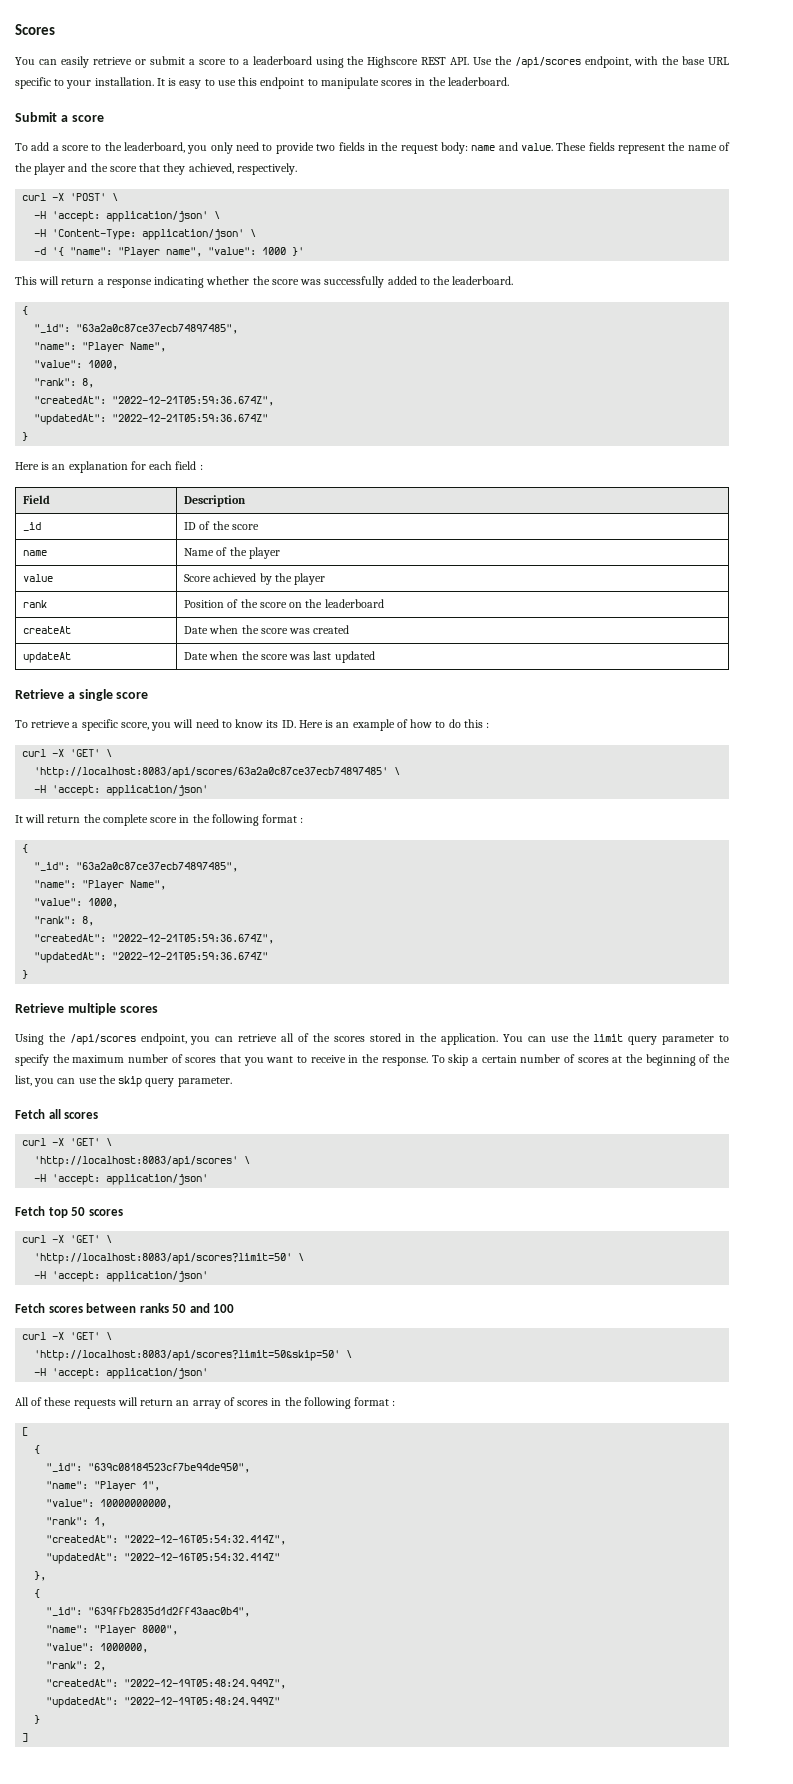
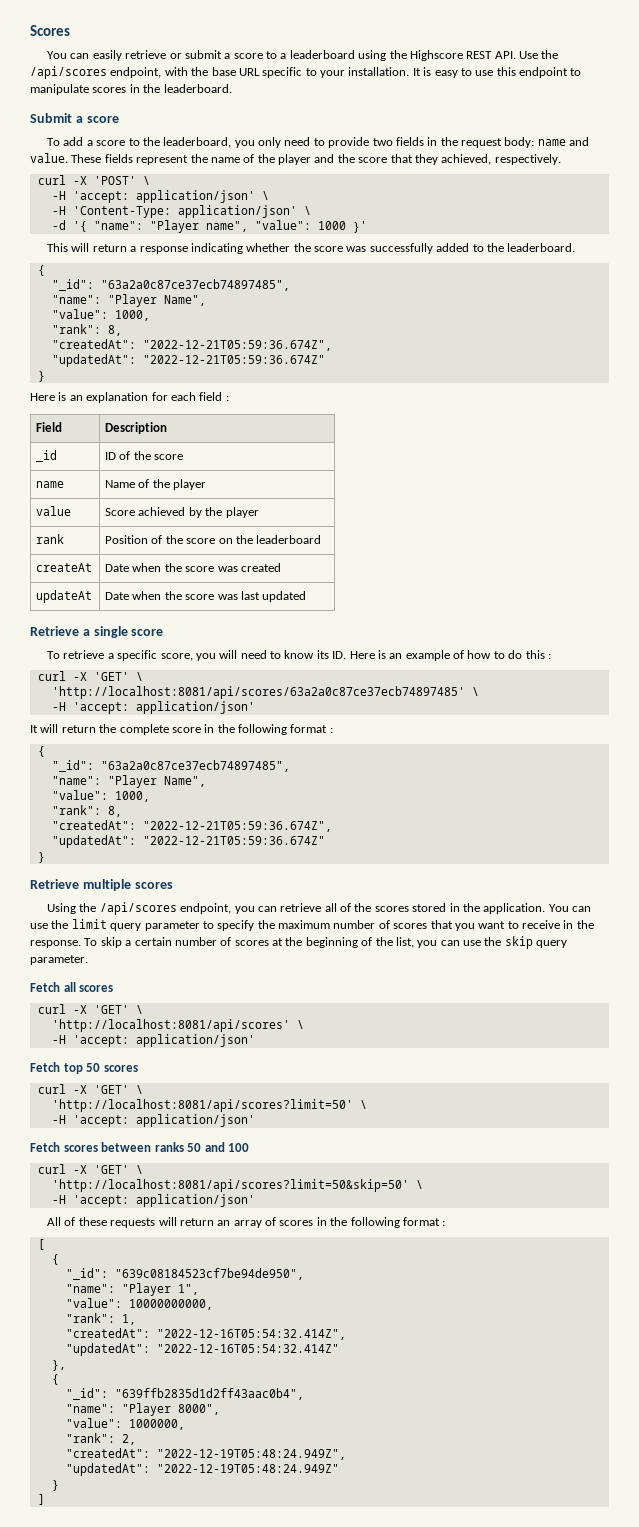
[34,767,389,778] 'http://localhost:8083/api/scores/63a2a0c87ce37ecb74897485' -> [51,686,465,699] 'http://localhost:8081/api/scores/63a2a0c87ce37ecb74897485'
[34,1156,239,1167] 'http://localhost:8083/api/scores' -> [51,1019,290,1032] 'http://localhost:8081/api/scores'
[34,1253,293,1264] 'http://localhost:8083/api/scores?limit=50' -> [51,1099,353,1112] 'http://localhost:8081/api/scores?limit=50'
[34,1350,341,1361] 'http://localhost:8083/api/scores?limit=50&skip=50' -> [51,1179,409,1192] 'http://localhost:8081/api/scores?limit=50&skip=50'

